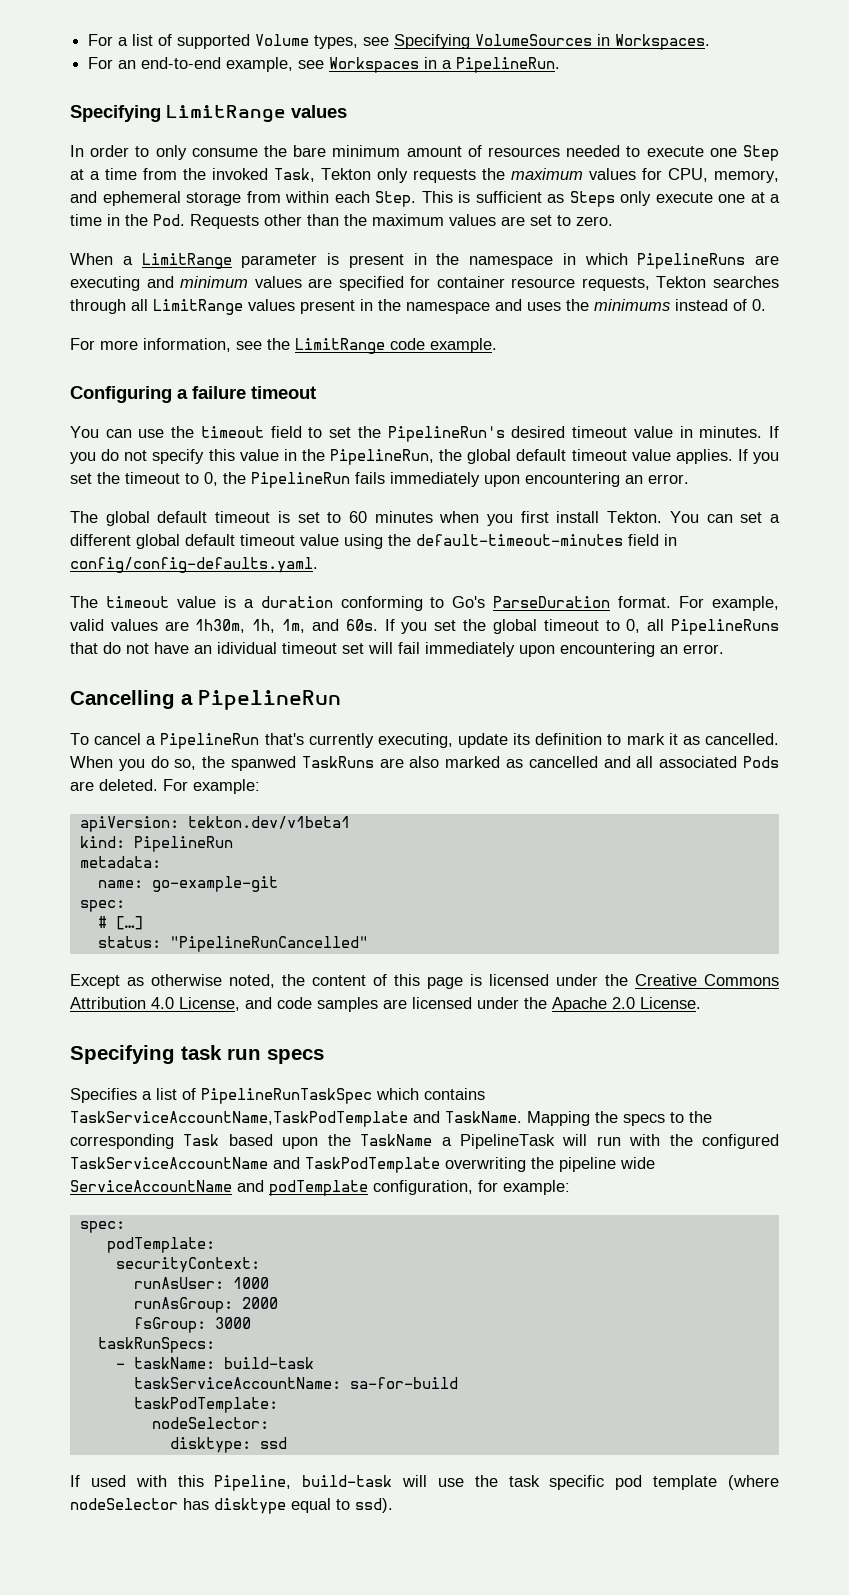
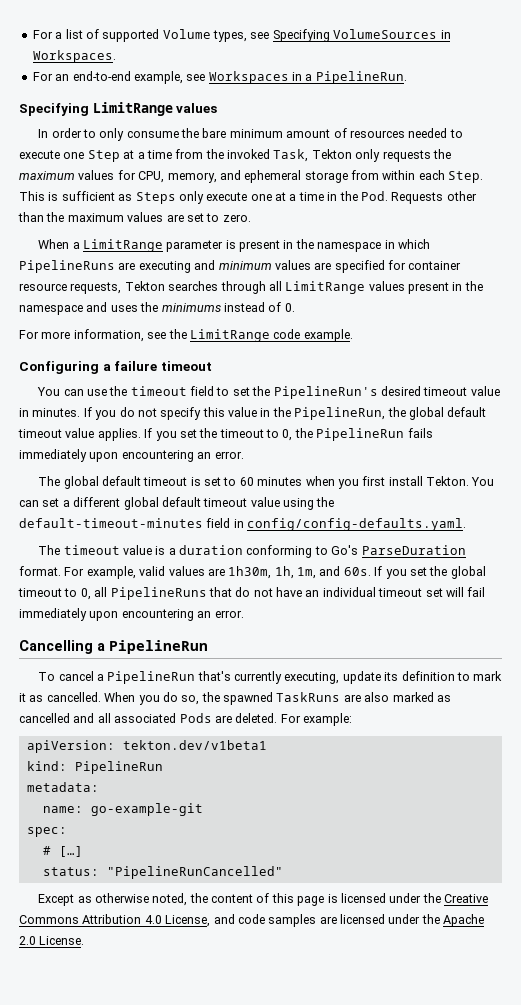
[217,642,277,654] idividual -> [322,587,376,597] individual
[231,756,296,771] spanwed -> [223,692,273,705] spawned
[70,1045,324,1064] [70,1088,485,1104] [70,1111,712,1127] [70,1134,779,1149] [70,1157,655,1173] [70,1180,570,1196] [79,1221,125,1233] [106,1237,215,1253] [115,1257,260,1273] [133,1277,269,1289] [133,1297,278,1313] [133,1317,251,1333] [97,1337,215,1353] [115,1357,314,1369] [133,1377,458,1389] [133,1397,278,1413] [151,1417,269,1429] [169,1437,287,1453] [70,1475,779,1491] [70,1498,393,1514] // Specifying task run specs // Specifies a list of PipelineRunTaskSpec which contains TaskServiceAccountName,TaskPodTemplate and TaskName. Mapping the specs to the corresponding Task based upon the TaskName a PipelineTask will run with the configured TaskServiceAccountName and TaskPodTemplate overwriting the pipeline wide ServiceAccountName and podTemplate configuration, for example: // spec: // podTemplate: // securityContext: // runAsUser: 1000 // runAsGroup: 2000 // fsGroup: 3000 // taskRunSpecs: // - taskName: build-task // taskServiceAccountName: sa-for-build // taskPodTemplate: // nodeSelector: // disktype: ssd // If used with this Pipeline, build-task will use the task specific pod template (where nodeSelector has disktype equal to ssd). -> (85, 940) none

